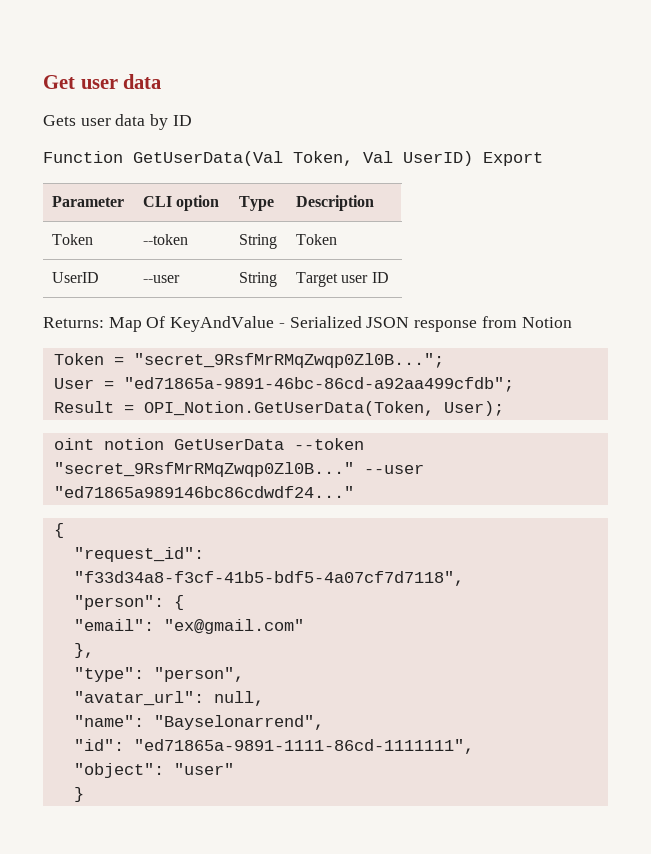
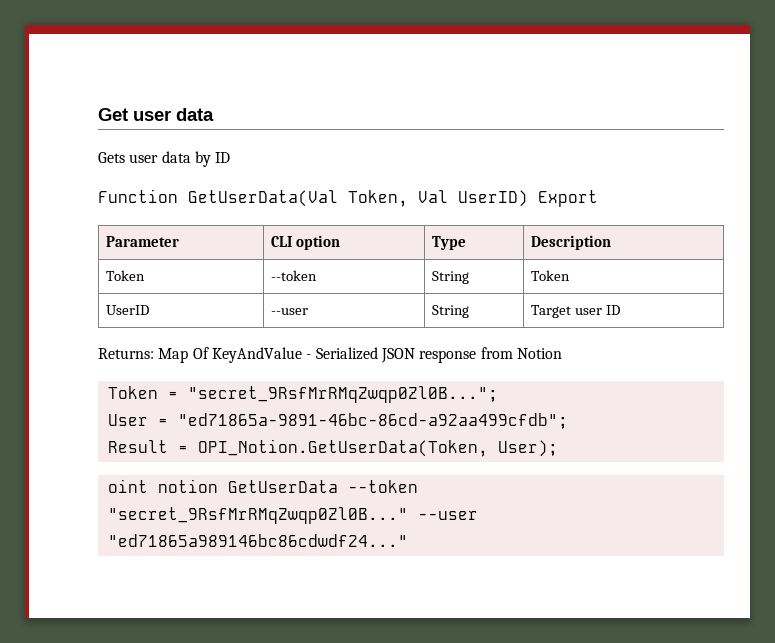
[53,523,64,538] [73,547,204,562] [73,571,464,586] [73,595,184,610] [73,619,304,634] [73,643,94,658] [73,667,244,682] [73,691,264,706] [73,715,324,730] [73,739,474,754] [73,763,234,778] [73,787,84,802] // { // "request_id": "f33d34a8-f3cf-41b5-bdf5-4a07cf7d7118", // "person": { // "email": "ex@gmail.com" // }, // "type": "person", // "avatar_url": null, // "name": "Bayselonarrend", // "id": "ed71865a-9891-1111-86cd-1111111", // "object": "user" // } -> (408, 540) none

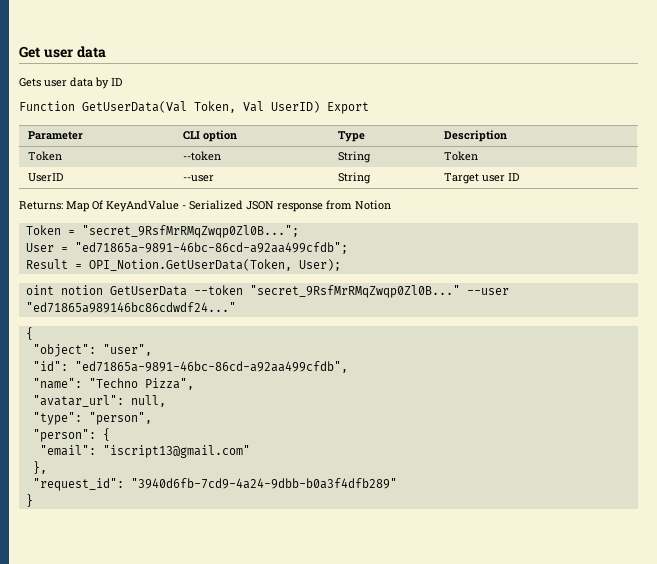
(408, 540) none -> [25,327,33,340] [32,344,152,357] [32,361,348,373] [32,378,194,390] [32,395,166,407] [32,412,152,425] [32,428,110,442] [39,445,250,458] [32,461,47,474] [32,478,397,491] [25,494,33,507] // { // "object": "user", // "id": "ed71865a-9891-46bc-86cd-a92aa499cfdb", // "name": "Techno Pizza", // "avatar_url": null, // "type": "person", // "person": { // "email": "iscript13@gmail.com" // }, // "request_id": "3940d6fb-7cd9-4a24-9dbb-b0a3f4dfb289" // }

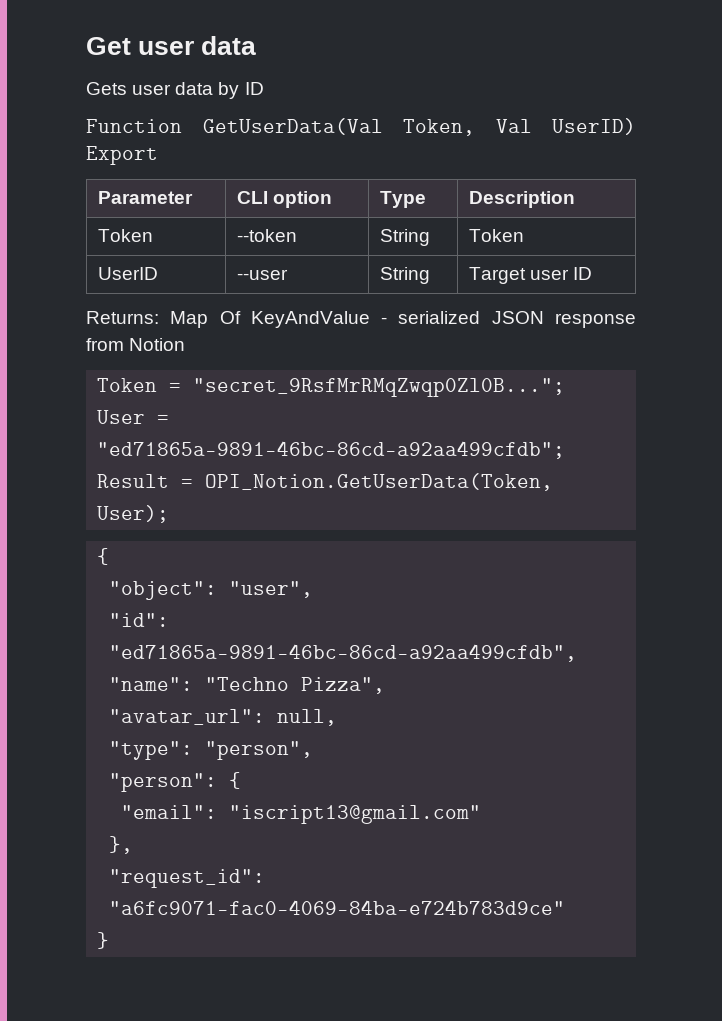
[189,200,243,210] Serialized -> [398,311,481,324] serialized
[25,285,509,298] [25,302,236,313] // oint notion GetUserData --token "secret_9RsfMrRMqZwqp0Zl0B..." --user "ed71865a989146bc86cdwdf24..." -> (170, 514) none
[130,478,397,489] "3940d6fb-7cd9-4a24-9dbb-b0a3f4dfb289" -> [109,900,566,915] "a6fc9071-fac0-4069-84ba-e724b783d9ce"

